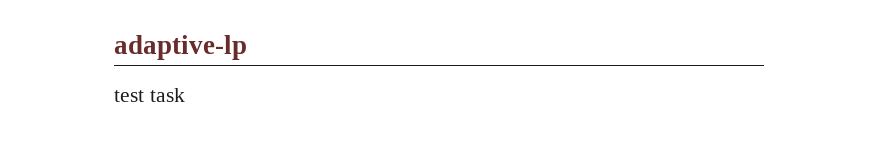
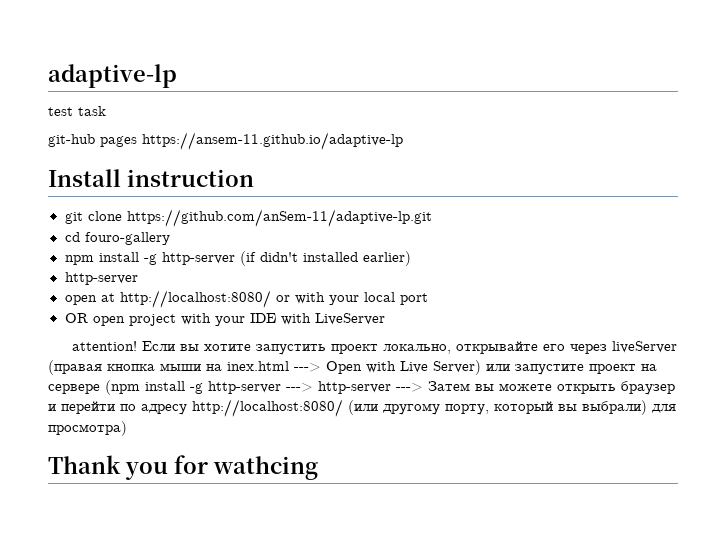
(185, 95) none -> [48,132,403,150] [48,169,254,187] [64,209,432,227] [64,232,170,245] [64,251,411,266] [64,272,138,285] [64,290,428,308] [64,313,385,326] [72,341,678,355] [48,360,657,375] [48,380,675,395] [48,399,676,417] [48,421,127,436] [48,455,318,480] // git-hub pages https://ansem-11.github.io/adaptive-lp // Install instruction // git clone https://github.com/anSem-11/adaptive-lp.git // cd fouro-gallery // npm install -g http-server (if didn't installed earlier) // http-server // open at http://localhost:8080/ or with your local port // OR open project with your IDE with LiveServer // attention! Если вы хотите запустить проект локально, открывайте его через liveServer (правая кнопка мыши на inex.html ---> Open with Live Server) или запустите проект на сервере (npm install -g http-server ---> http-server ---> Затем вы можете открыть браузер и перейти по адресу http://localhost:8080/ (или другому порту, который вы выбрали) для просмотра) // Thank you for wathcing

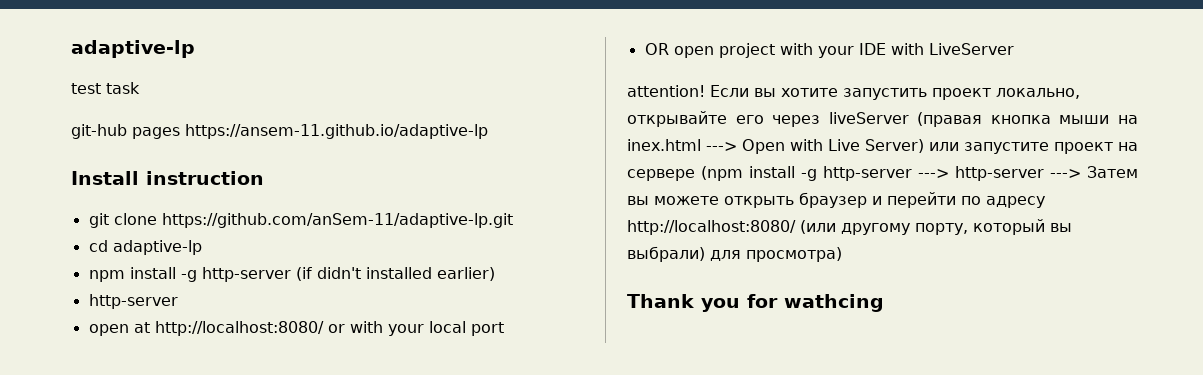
[84,232,170,245] fouro-gallery -> [112,240,202,255] adaptive-lp

